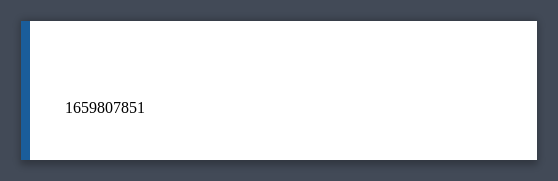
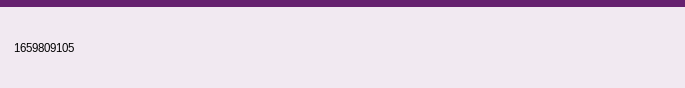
[65,102,145,113] 1659807851 -> [14,43,74,52] 1659809105

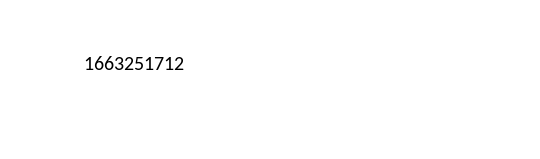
[14,43,74,52] 1659809105 -> [84,56,184,70] 1663251712

